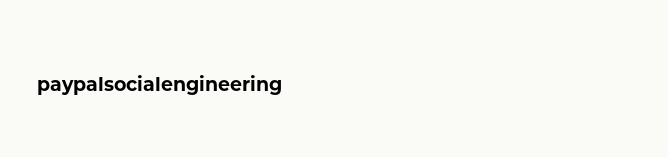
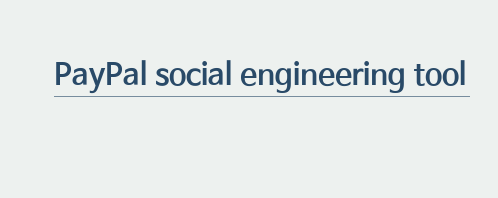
[37,75,282,95] paypalsocialengineering -> [54,60,466,94] PayPal social engineering tool

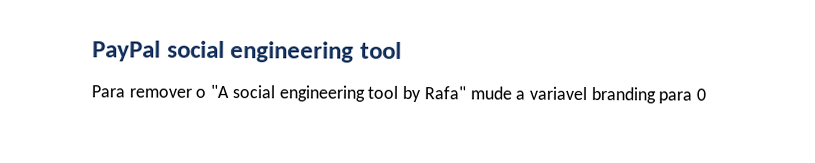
(466, 73) none -> [91,84,707,104] // Para remover o "A social engineering tool by Rafa" mude a variavel branding para 0

